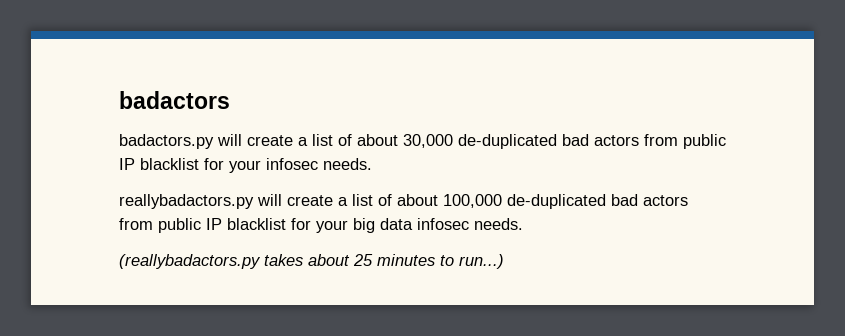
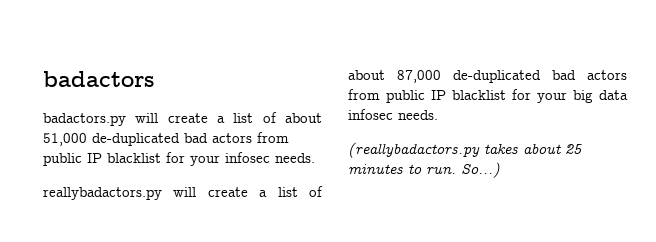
[403,134,453,148] 30,000 -> [43,133,87,146] 51,000
[443,194,502,208] 100,000 -> [397,70,441,83] 87,000
[459,254,504,269] run...) -> [426,162,500,178] run. So...)

